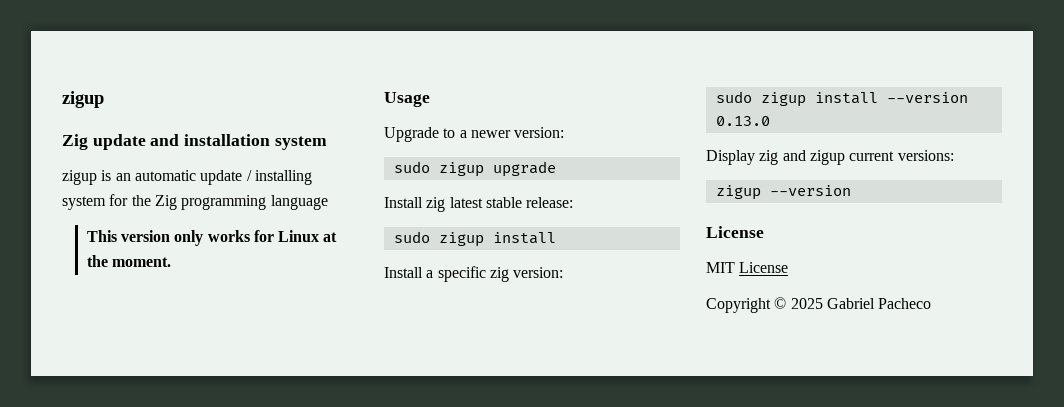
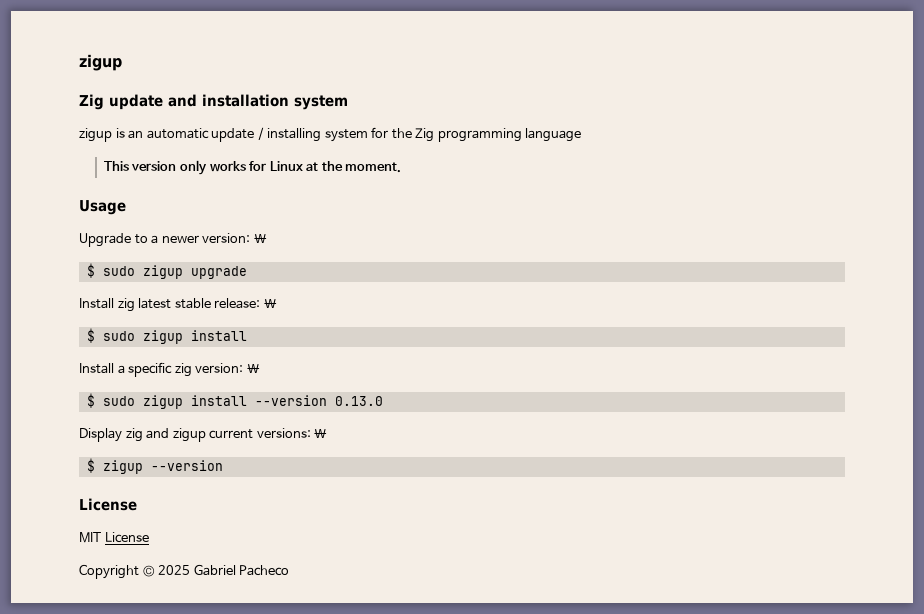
(565, 132) // -> [253,234,267,243] [86,263,95,278] \ // $
(574, 202) // -> [263,299,277,308] [86,328,95,343] \ // $
(564, 272) // -> [246,364,260,373] [86,393,95,408] \ // $
(954, 155) // -> [314,429,328,438] [86,458,95,473] \ // $

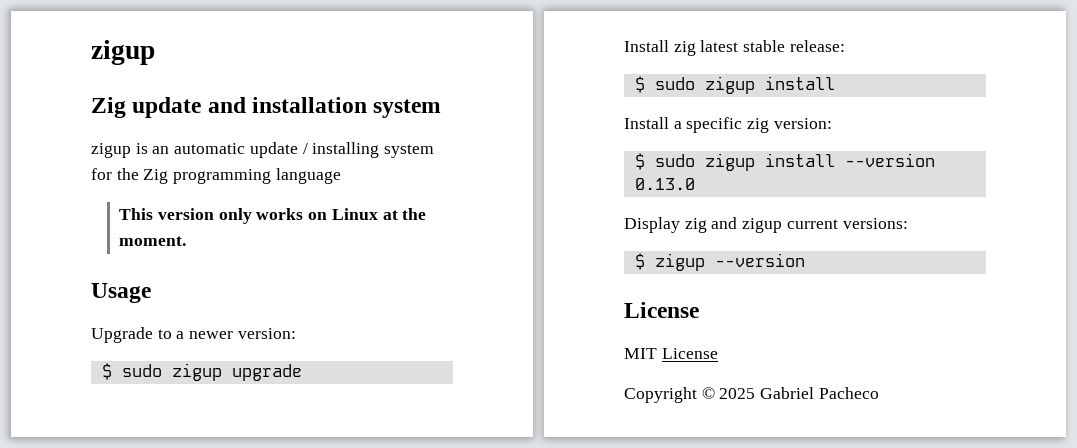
[249,161,267,171] for -> [308,212,328,220] on
[253,234,267,243] \ -> (296, 333) none
[263,299,277,308] \ -> (845, 46) none
[246,364,260,373] \ -> (832, 123) none
[314,429,328,438] \ -> (908, 223) none

